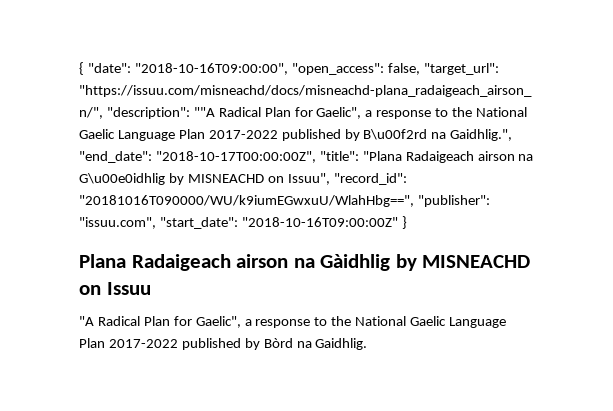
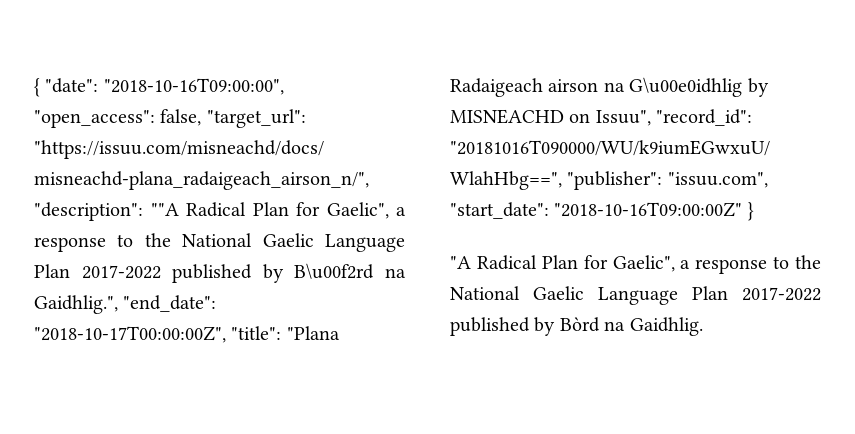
[79,254,531,271] [79,282,151,295] // Plana Radaigeach airson na Gàidhlig by MISNEACHD on Issuu -> (754, 211) none

